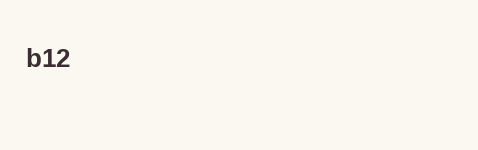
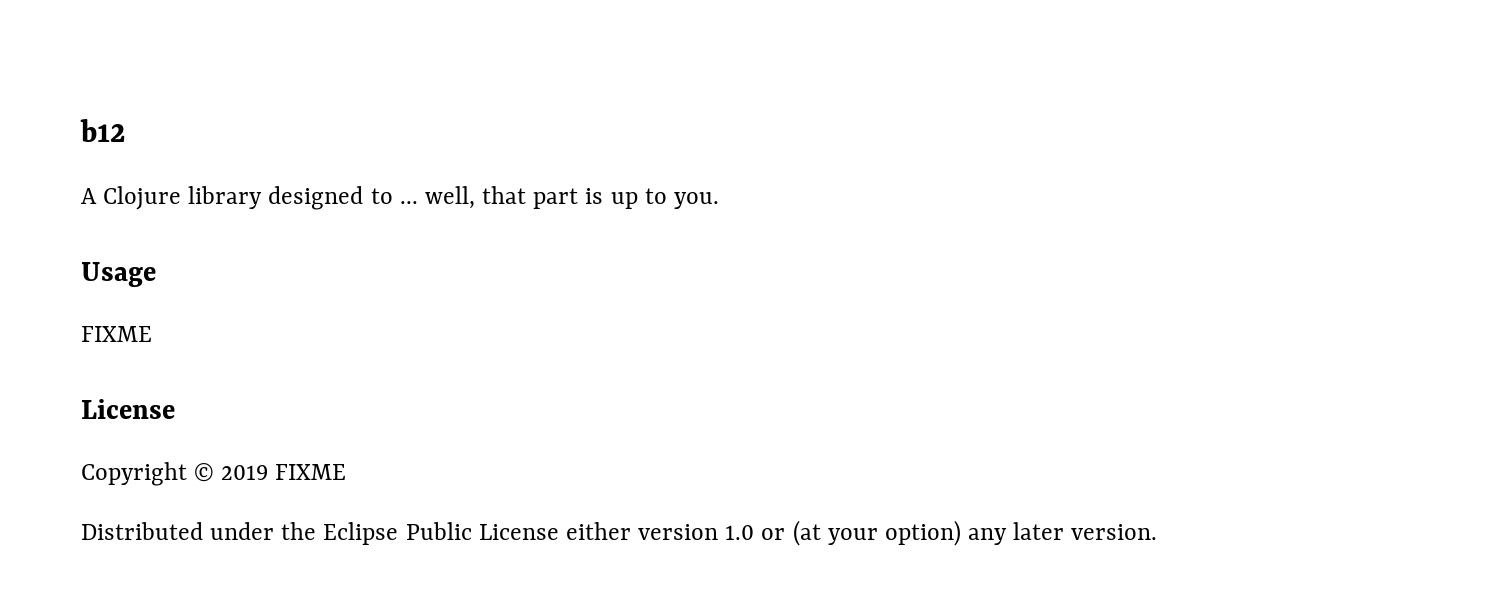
(70, 57) none -> [81,186,719,210] [81,262,156,287] [81,326,152,342] [81,399,175,419] [81,462,347,486] [81,520,1158,546] // A Clojure library designed to ... well, that part is up to you. // Usage // FIXME // License // Copyright © 2019 FIXME // Distributed under the Eclipse Public License either version 1.0 or (at your option) any later version.

